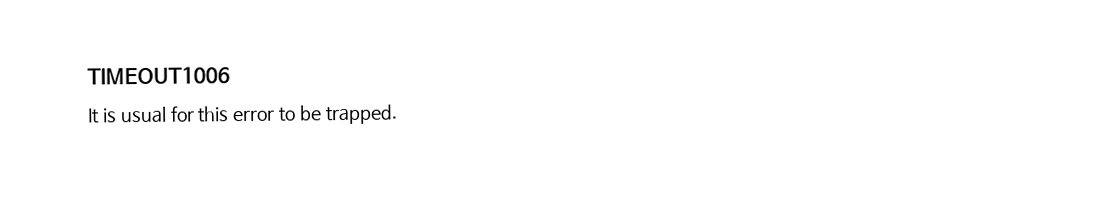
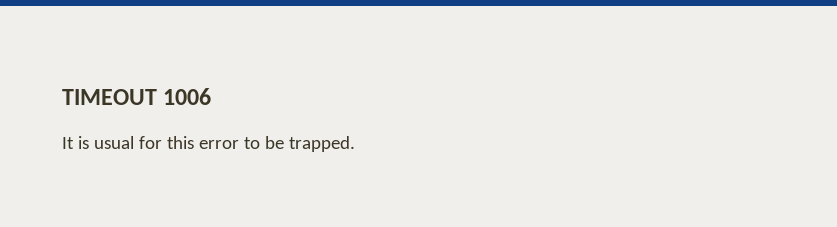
[87,66,230,85] TIMEOUT1006 -> [62,88,212,105] TIMEOUT 1006

